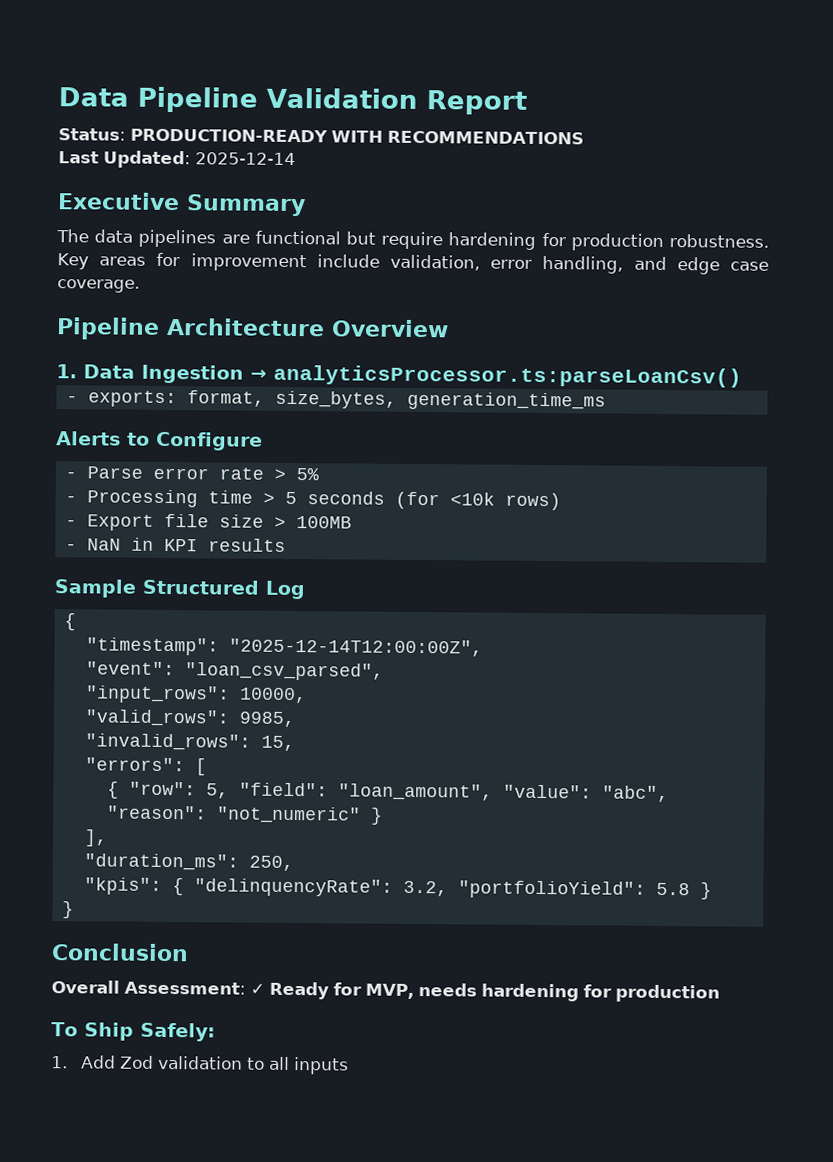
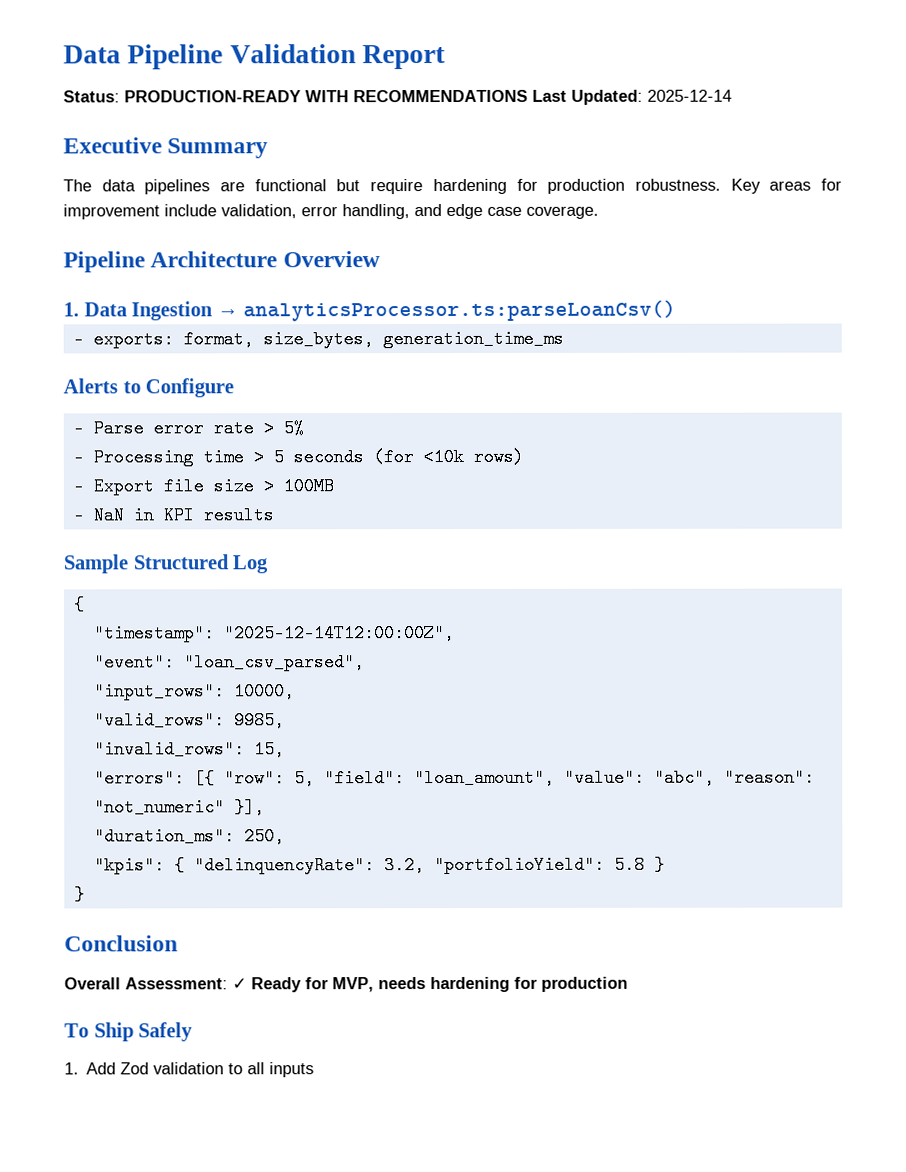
(584, 137) // -> (528, 96) none
[194,758,207,776] [106,781,119,799] [ // { -> [193,769,215,788] [{
[370,807,383,825] [83,829,107,847] } // ], -> [233,798,265,817] }],
[139,1022,216,1042] Safely: -> [138,1022,194,1042] Safely

